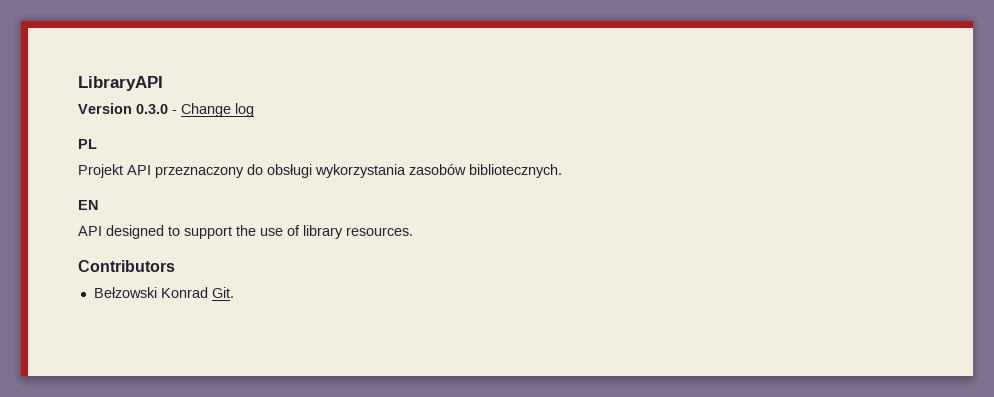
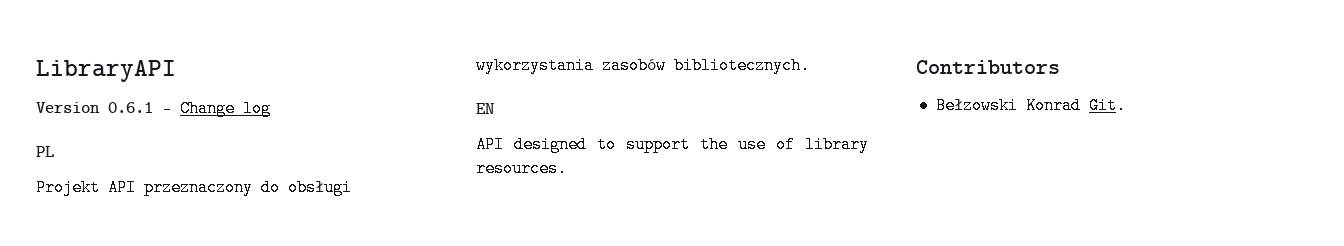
[136,104,168,114] 0.3.0 -> [108,102,153,113] 0.6.1

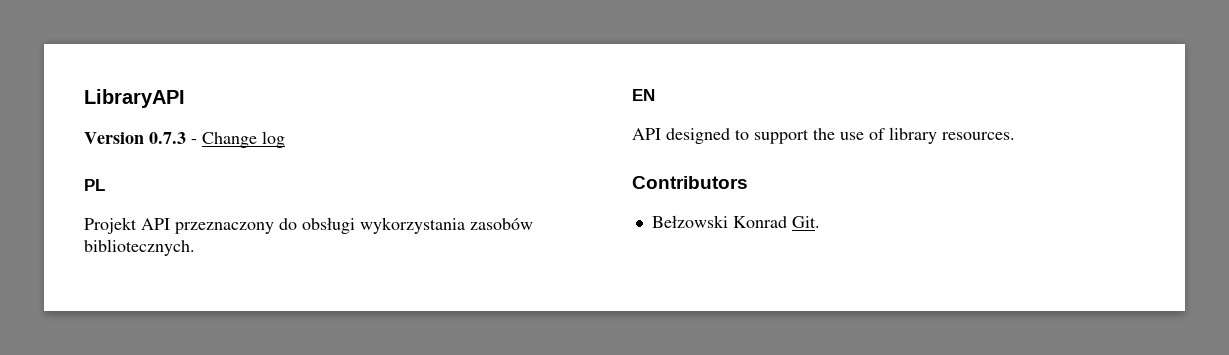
[108,102,153,113] 0.6.1 -> [149,132,186,144] 0.7.3

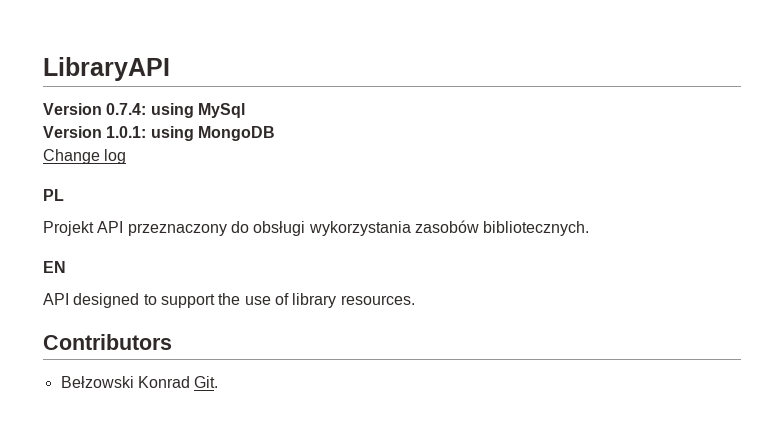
[149,132,197,144] 0.7.3 - -> [106,103,245,118] [43,126,275,141] 0.7.4: using MySql // Version 1.0.1: using MongoDB //

